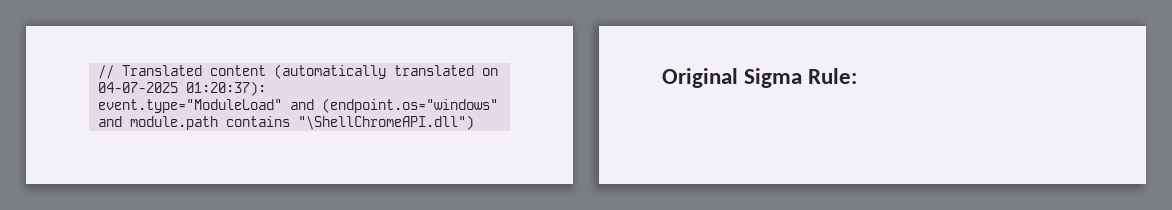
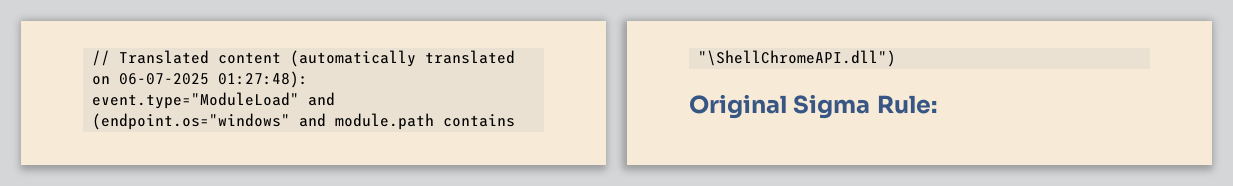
[97,81,266,96] 04-07-2025 01:20:37): -> [119,71,308,88] 06-07-2025 01:27:48):

